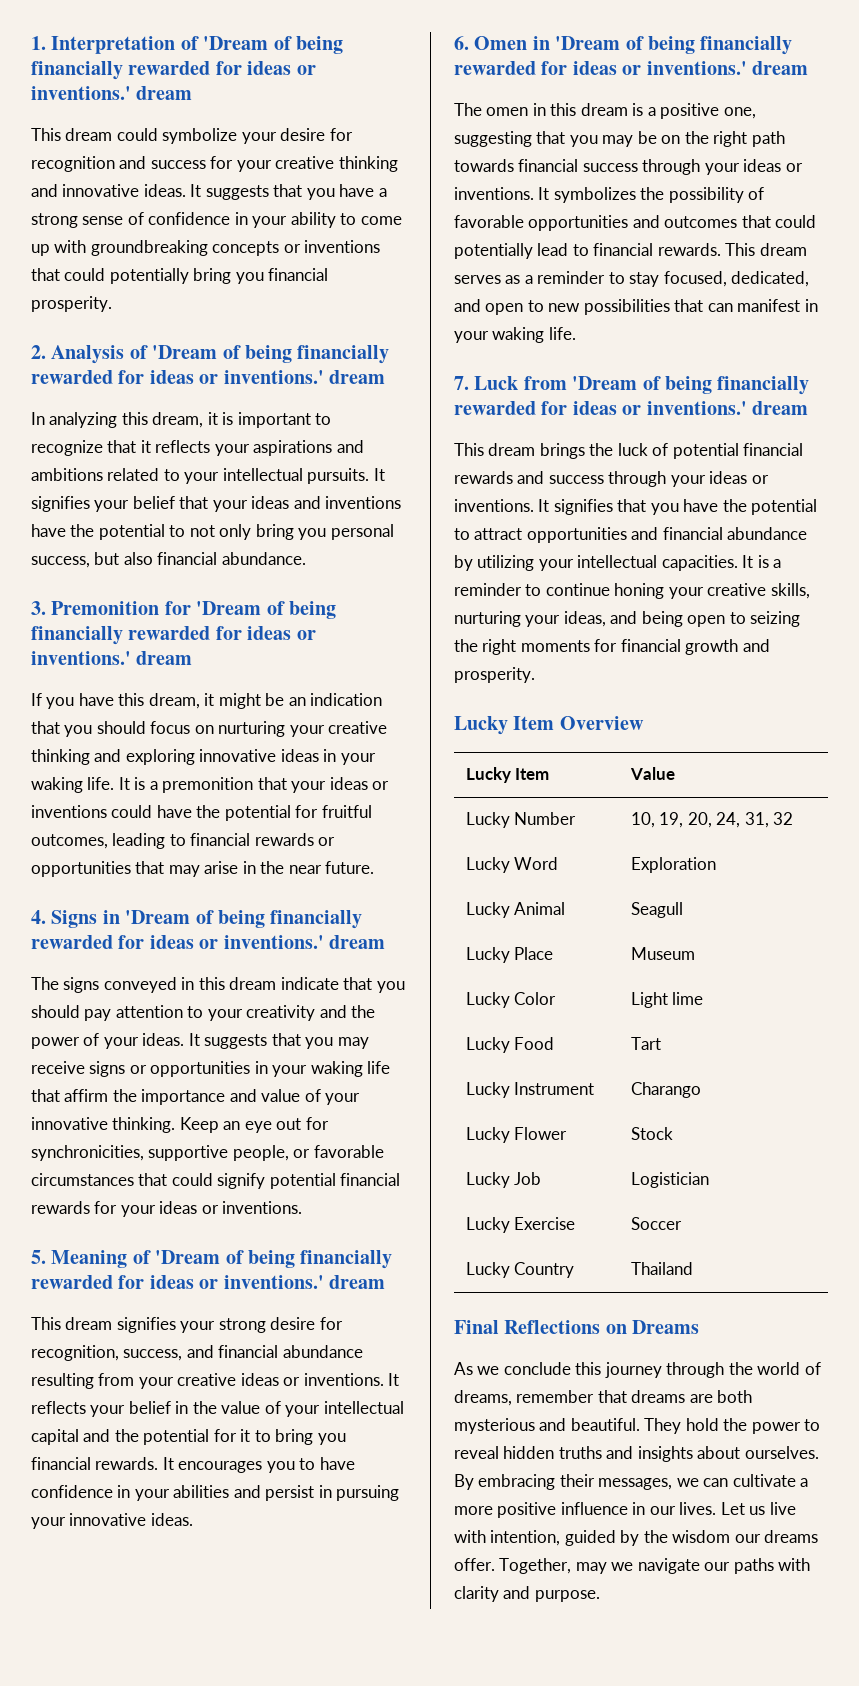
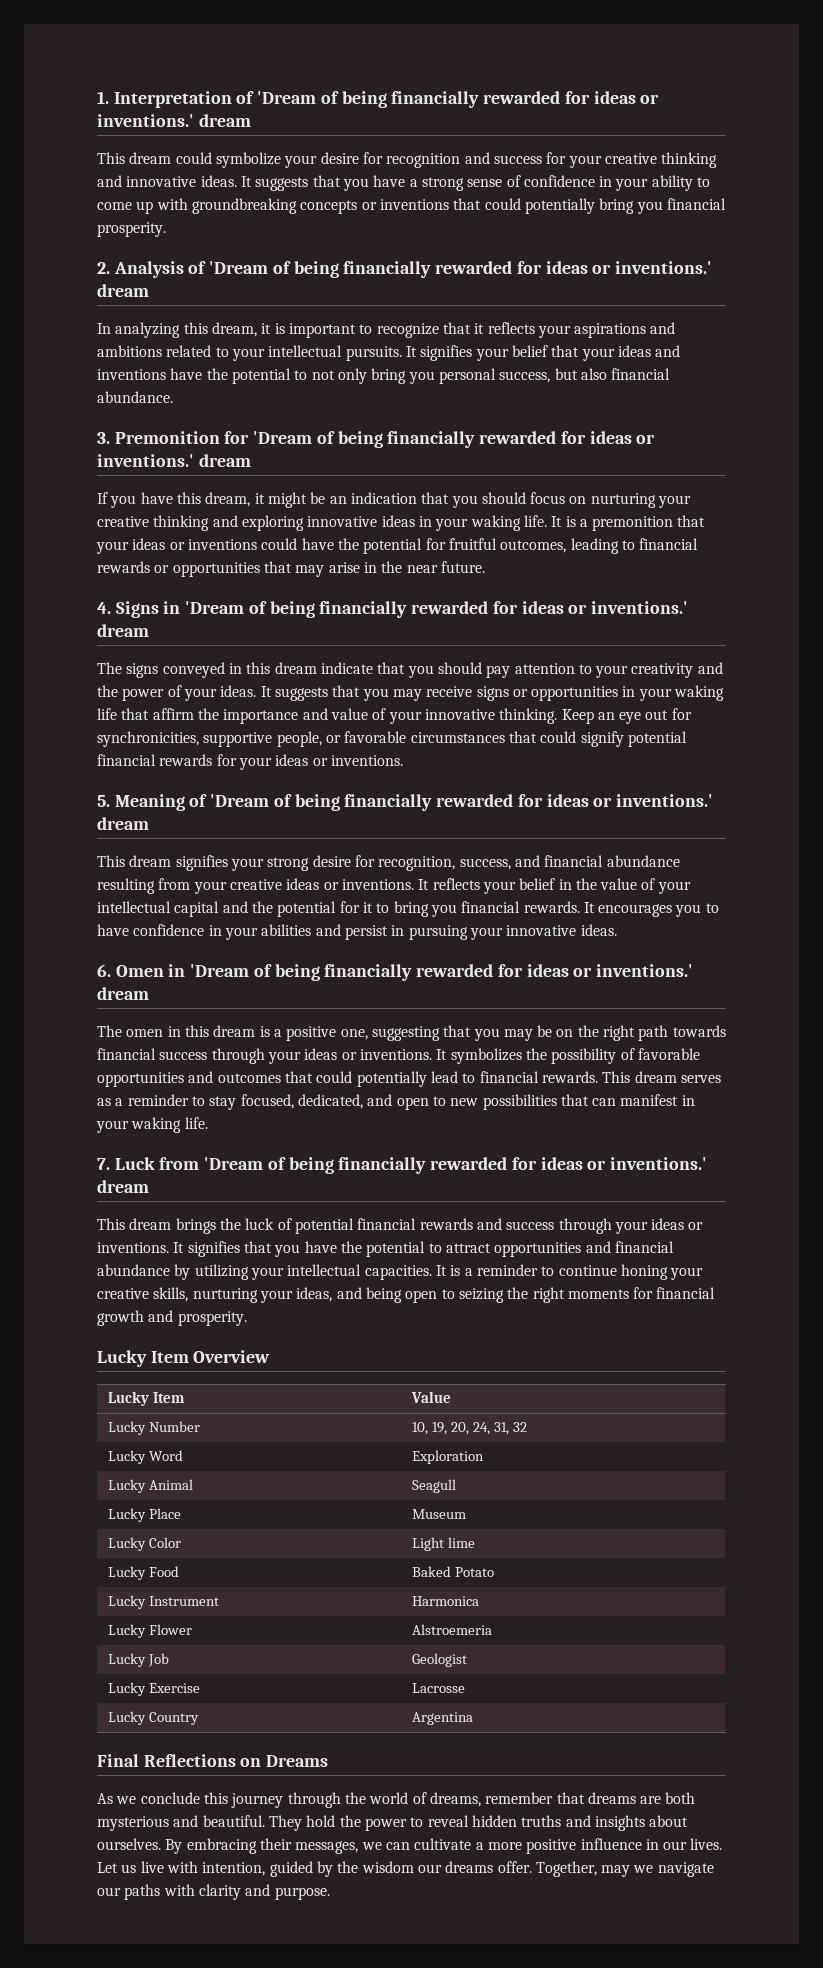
[630,1037,661,1050] Tart -> [412,1566,495,1577] Baked Potato
[630,1082,701,1098] Charango -> [412,1596,480,1606] Harmonica
[630,1127,673,1140] Stock -> [412,1624,493,1635] Alstroemeria
[630,1172,709,1188] Logistician -> [412,1653,468,1667] Geologist
[630,1217,682,1230] Soccer -> [412,1683,466,1693] Lacrosse
[630,1262,693,1275] Thailand -> [412,1712,474,1725] Argentina

